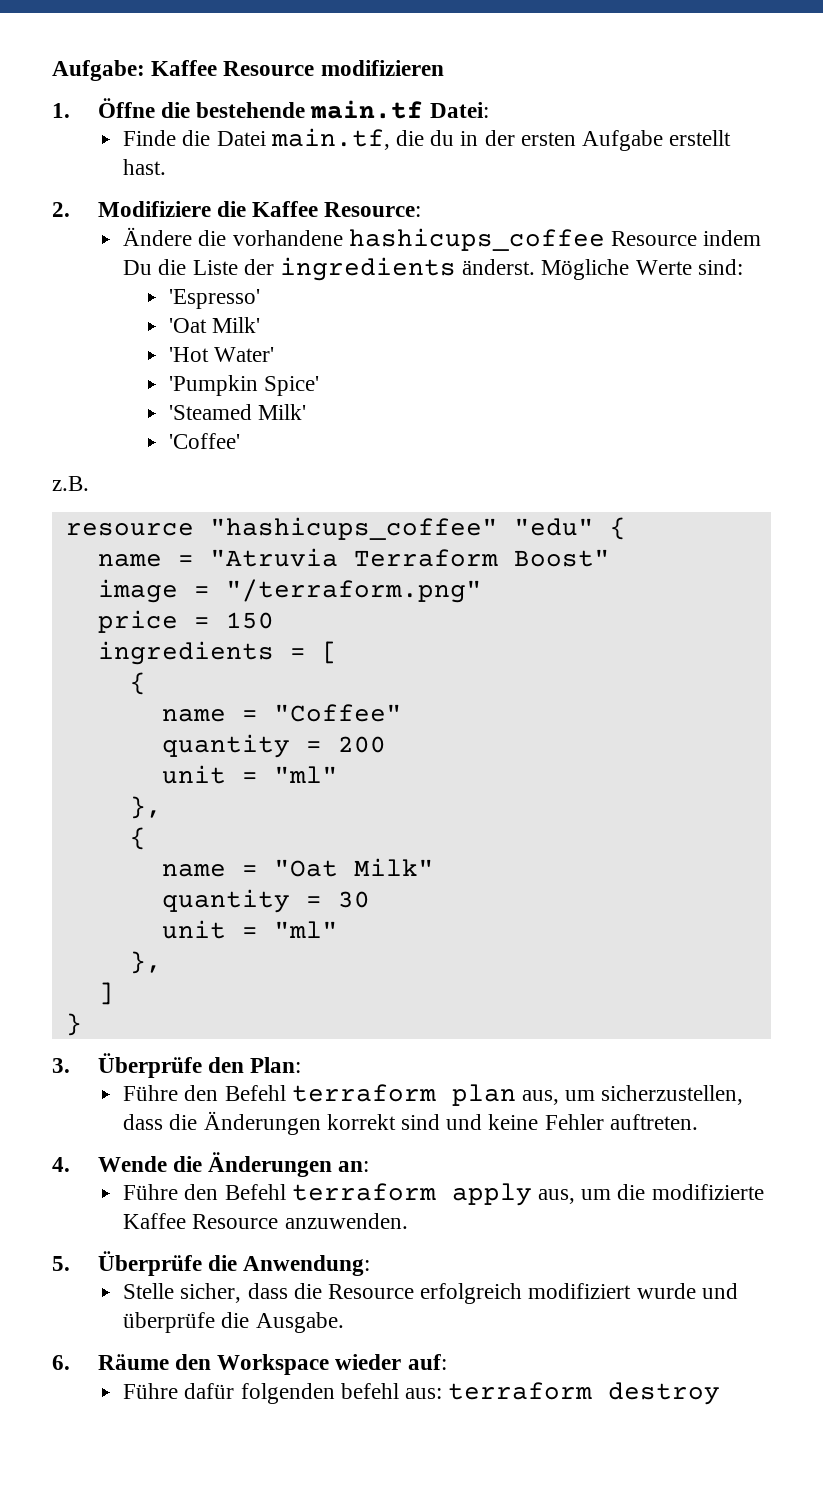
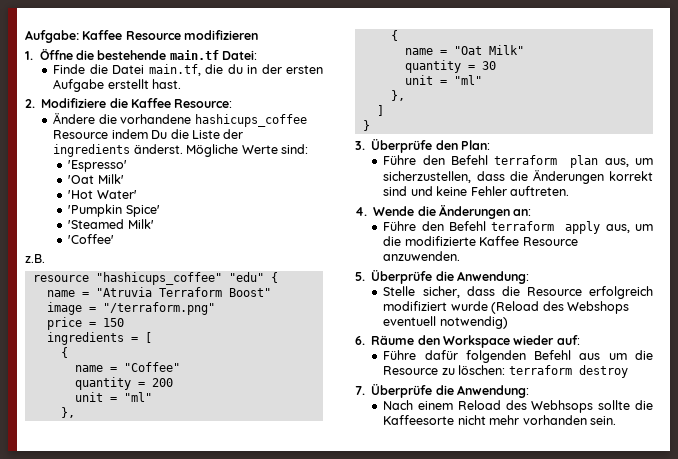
[701,1283,738,1299] [123,1312,344,1333] und überprüfe die Ausgabe. -> [491,301,629,314] [383,316,508,329] (Reload des Webshops eventuell notwendig)
[340,1382,721,1405] befehl aus: terraform destroy -> [534,350,653,360] [383,365,628,378] [355,384,529,398] [383,400,653,413] [383,415,616,425] Befehl aus um die Resource zu löschen: terraform destroy // 7. Überprüfe die Anwendung: // Nach einem Reload des Webhsops sollte die Kaffeesorte nicht mehr vorhanden sein.

